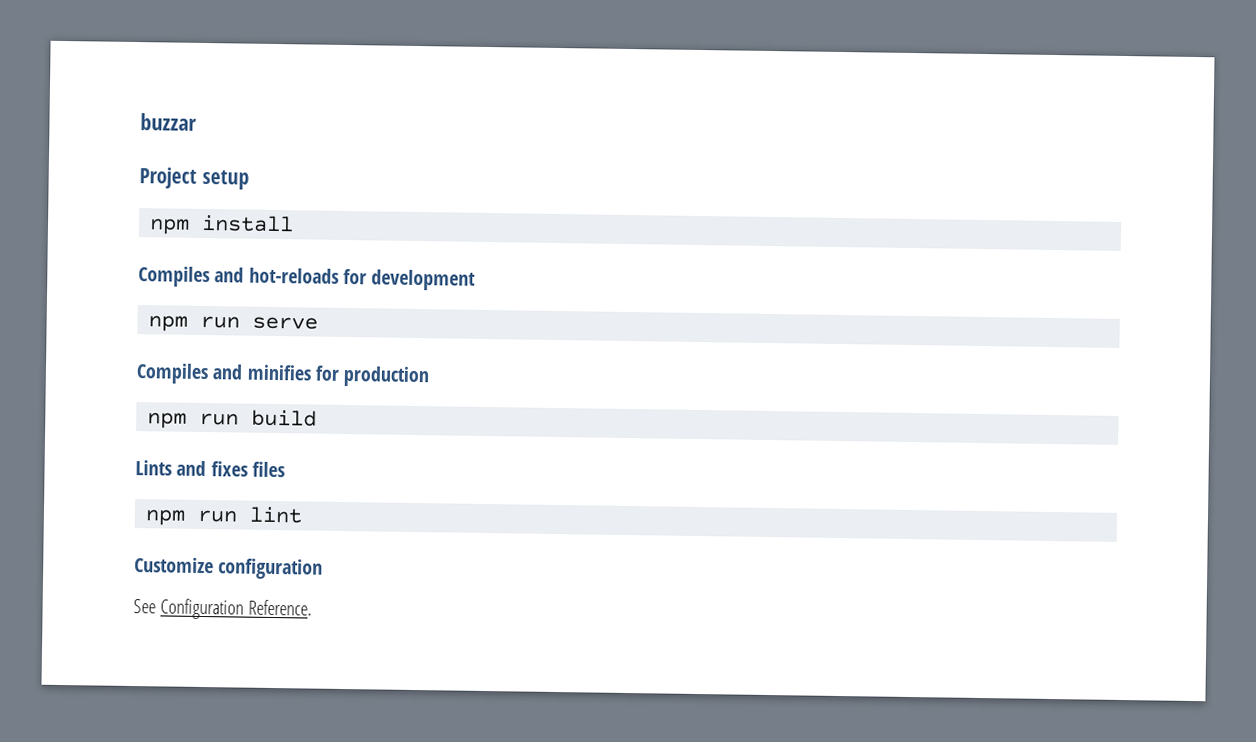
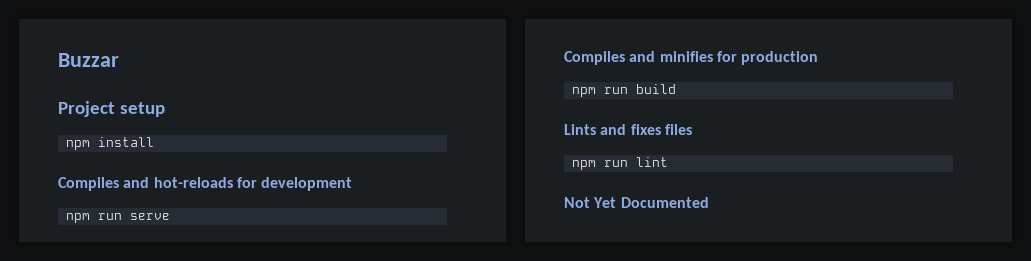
[140,113,197,131] buzzar -> [58,53,119,67] Buzzar
[134,557,324,580] [133,598,312,620] Customize configuration // See Configuration Reference. -> [564,197,709,208] Not Yet Documented

